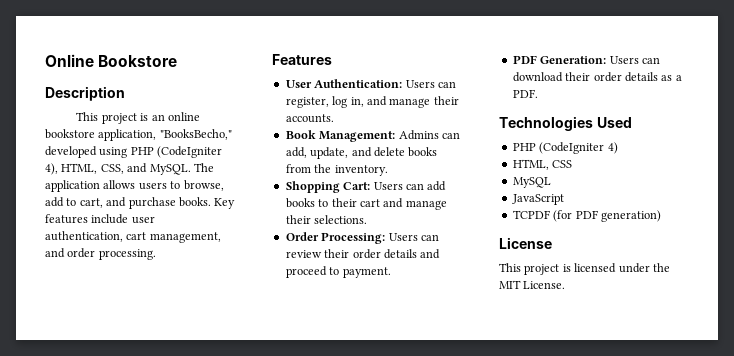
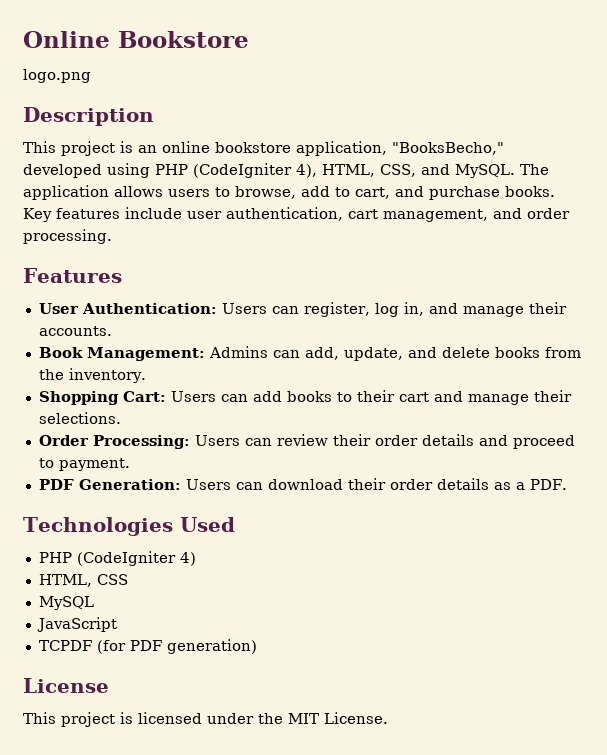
(178, 61) none -> [23,69,91,83] // logo.png

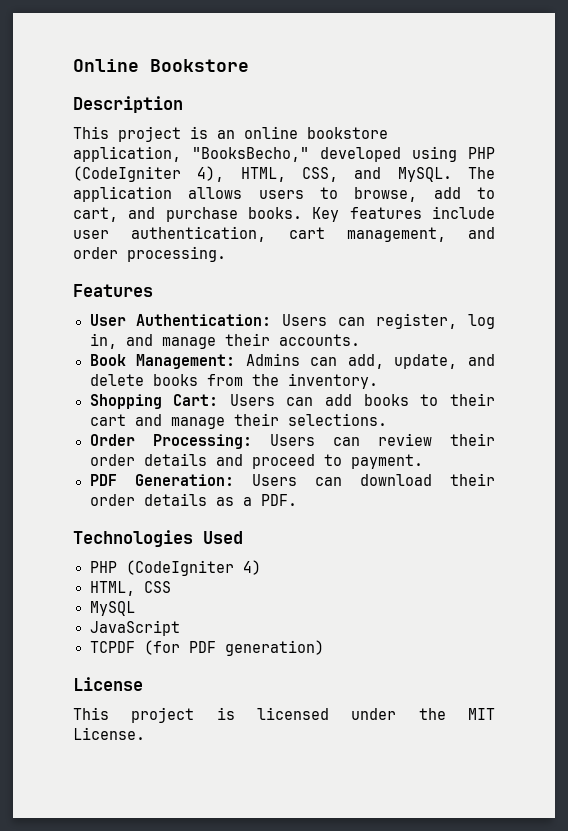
[23,69,91,83] // logo.png -> (249, 65) none

